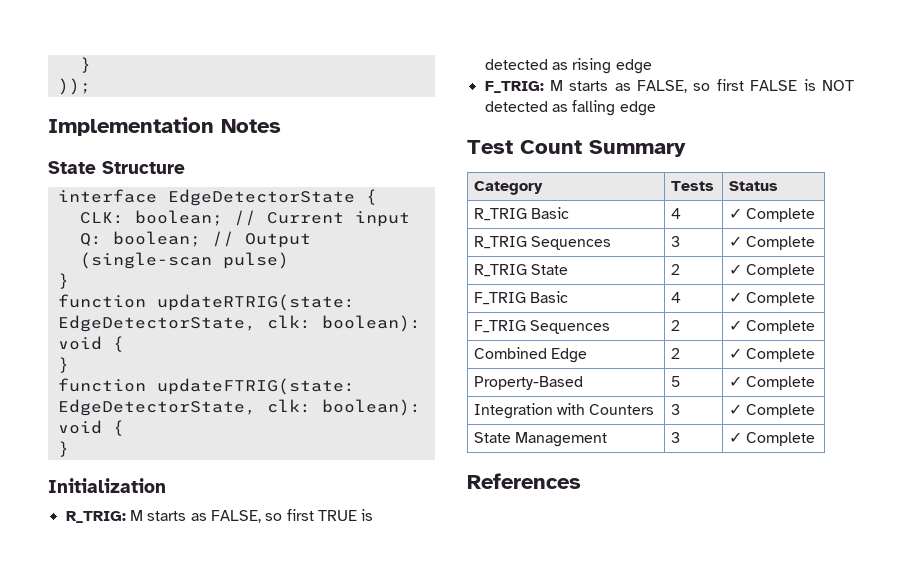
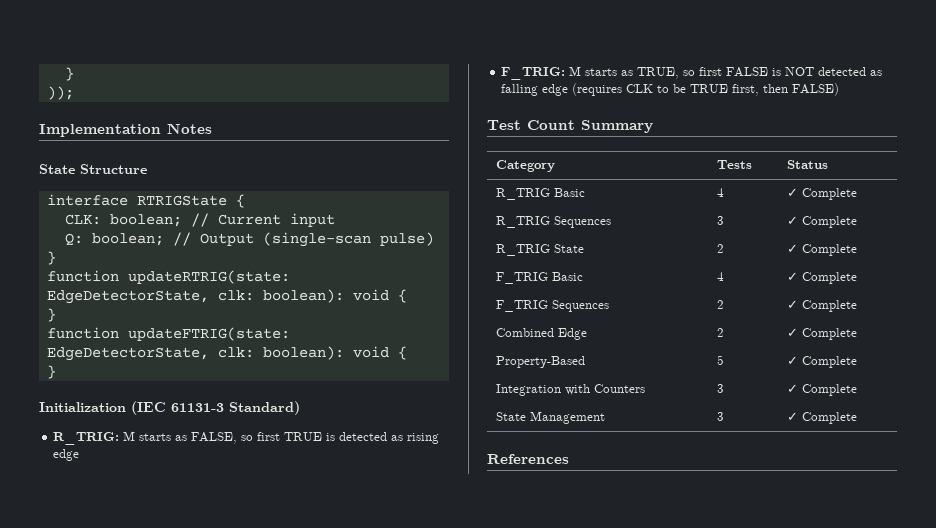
[167,189,355,206] EdgeDetectorState -> [136,195,227,206] RTRIGState
(166, 485) none -> [131,401,300,415] (IEC 61131-3 Standard)
[637,80,688,93] FALSE, -> [637,67,680,79] TRUE,
(656, 108) none -> [572,83,840,96] (requires CLK to be TRUE first, then FALSE)

